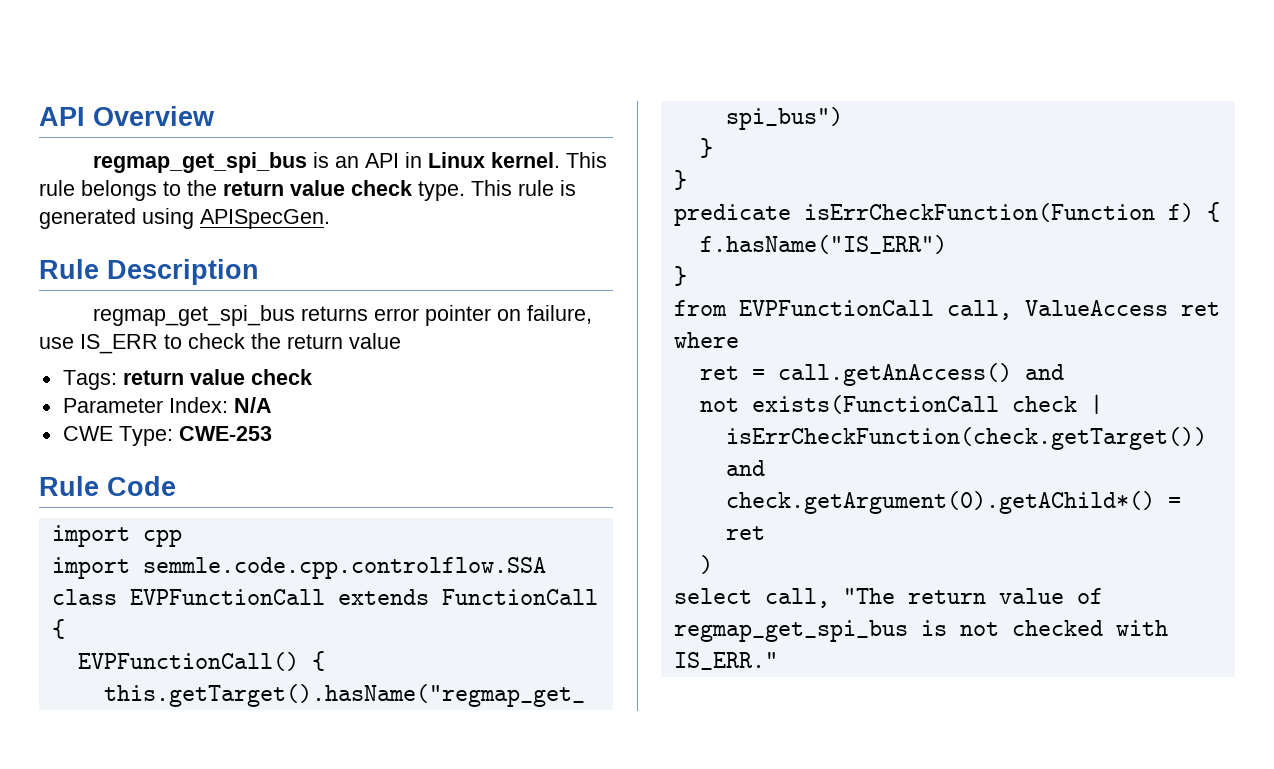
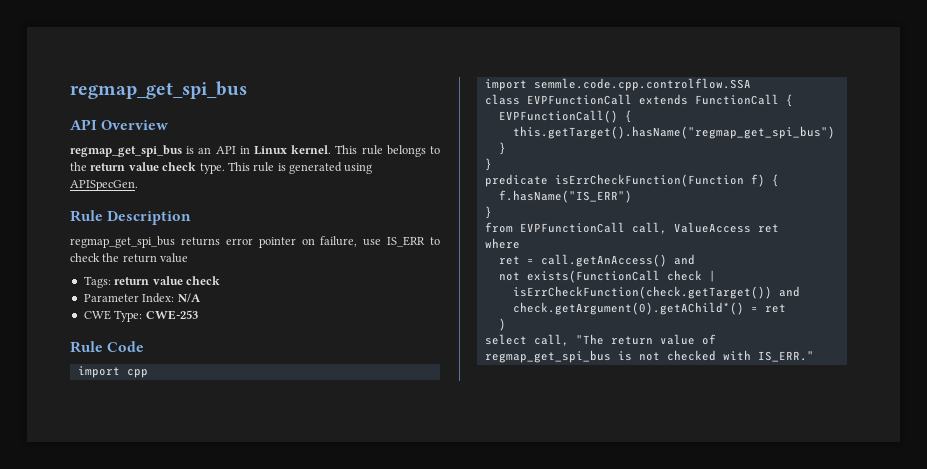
(39, 116) none -> [70,81,247,99] regmap_get_spi_bus //

